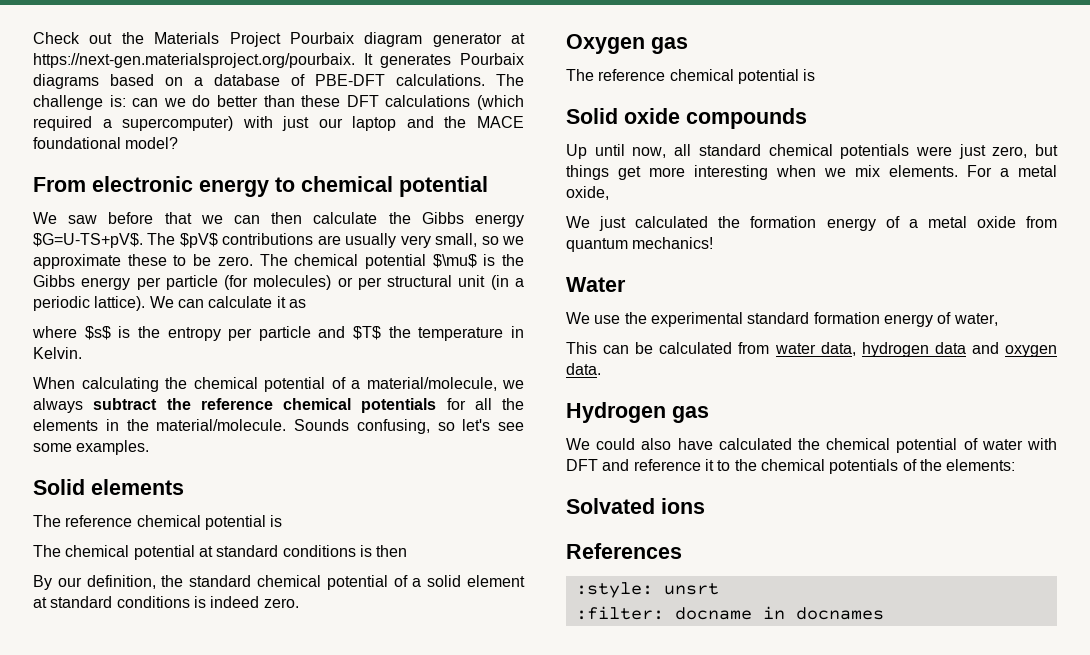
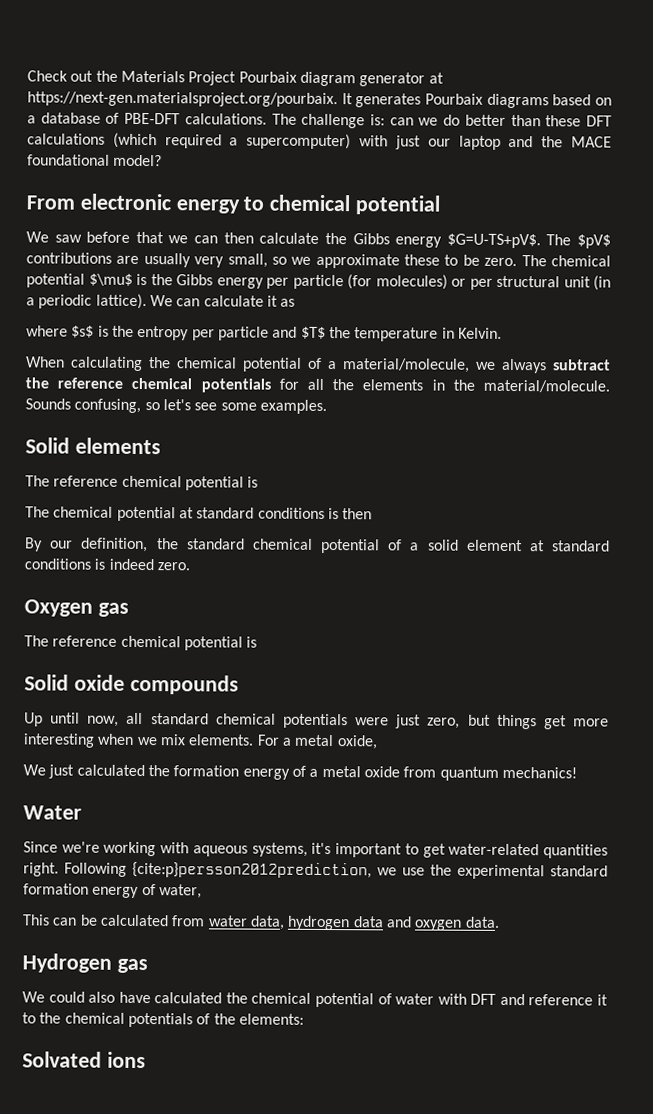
[566,312,590,324] We -> [23,841,609,859] [23,861,397,879] Since we're working with aqueous systems, it's important to get water-related quantities right. Following {cite:p}persson2012prediction, we
[566,543,682,559] [575,582,719,598] [575,606,884,620] // References // :style: unsrt // :filter: docname in docnames -> (146, 1060) none

